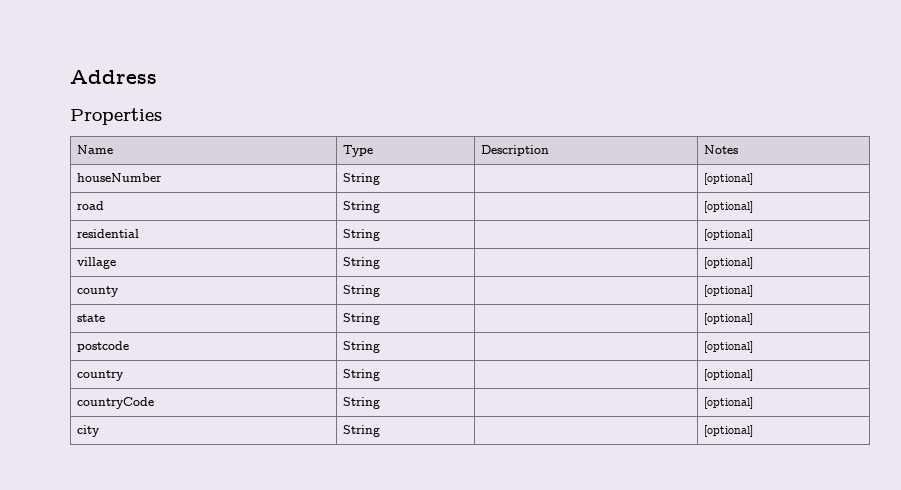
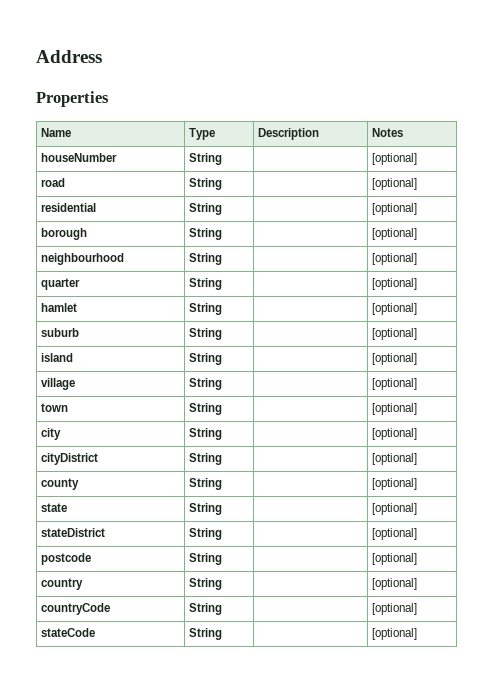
[76,257,116,269] village -> [41,228,88,240] [189,228,223,240] [372,228,418,240] [41,253,125,265] [189,253,223,265] [372,253,418,265] [41,278,81,290] [189,278,223,290] [372,278,418,290] [41,303,78,312] [189,303,223,315] [372,303,418,315] [41,328,80,337] [189,328,223,340] [372,328,418,340] [41,353,74,362] [189,353,223,365] [372,353,418,365] [41,378,76,390] [189,378,223,390] [372,378,418,390] [41,403,69,412] [189,403,223,415] [372,403,418,415] [41,428,62,440] [189,428,223,440] [372,428,418,440] [41,453,99,465] borough | String | | [optional] // neighbourhood | String | | [optional] // quarter | String | | [optional] // hamlet | String | | [optional] // suburb | String | | [optional] // island | String | | [optional] // village | String | | [optional] // town | String | | [optional] // city | String | | [optional] // cityDistrict
(753, 319) none -> [41,528,106,537] [189,528,223,540] [372,528,418,540] // stateDistrict | String | | [optional]
[76,425,100,437] city -> [41,628,96,637] stateCode

